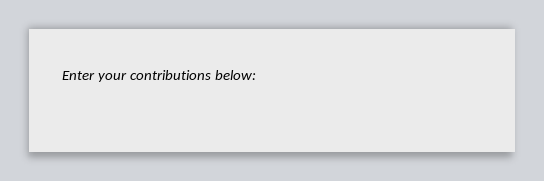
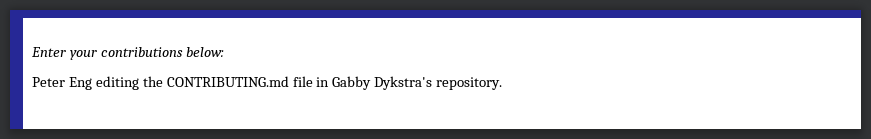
(256, 75) none -> [32,76,503,90] // Peter Eng editing the CONTRIBUTING.md file in Gabby Dykstra's repository.

